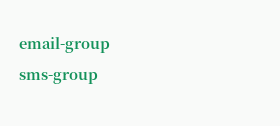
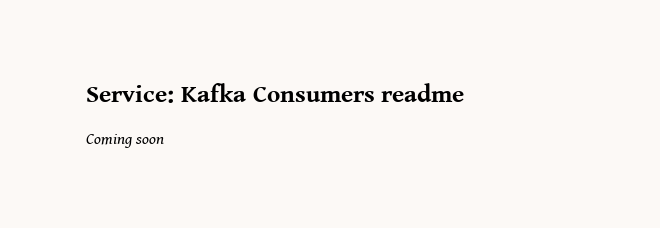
[19,37,110,53] [19,71,98,84] email-group // sms-group -> [86,83,465,103] [86,134,165,148] Service: Kafka Consumers readme // Coming soon

